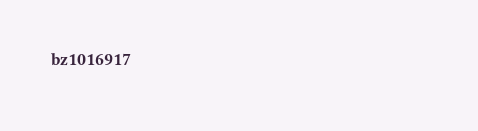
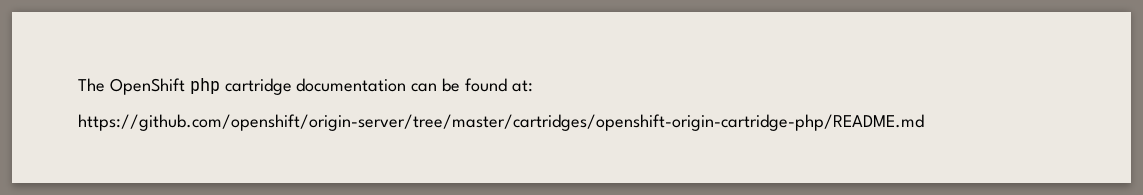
[51,53,131,66] bz1016917 -> [78,78,533,95] [78,114,924,131] The OpenShift php cartridge documentation can be found at: // https://github.com/openshift/origin-server/tree/master/cartridges/openshift-origin-cartridge-php/README.md

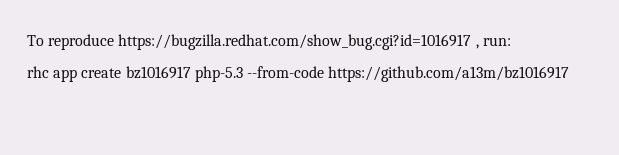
[78,78,533,95] [78,114,924,131] The OpenShift php cartridge documentation can be found at: // https://github.com/openshift/origin-server/tree/master/cartridges/openshift-origin-cartridge-php/README.md -> [27,34,511,50] [27,66,570,82] To reproduce https://bugzilla.redhat.com/show_bug.cgi?id=1016917 , run: // rhc app create bz1016917 php-5.3 --from-code https://github.com/a13m/bz1016917

